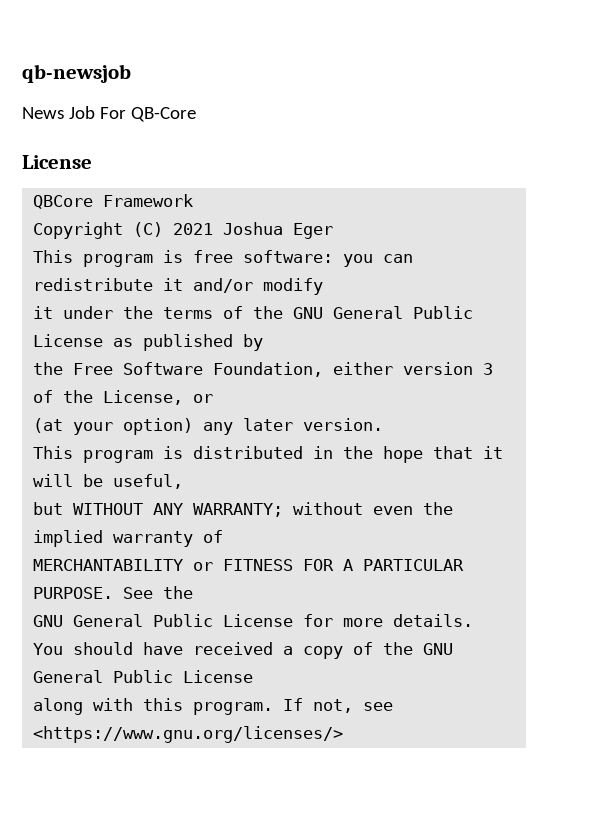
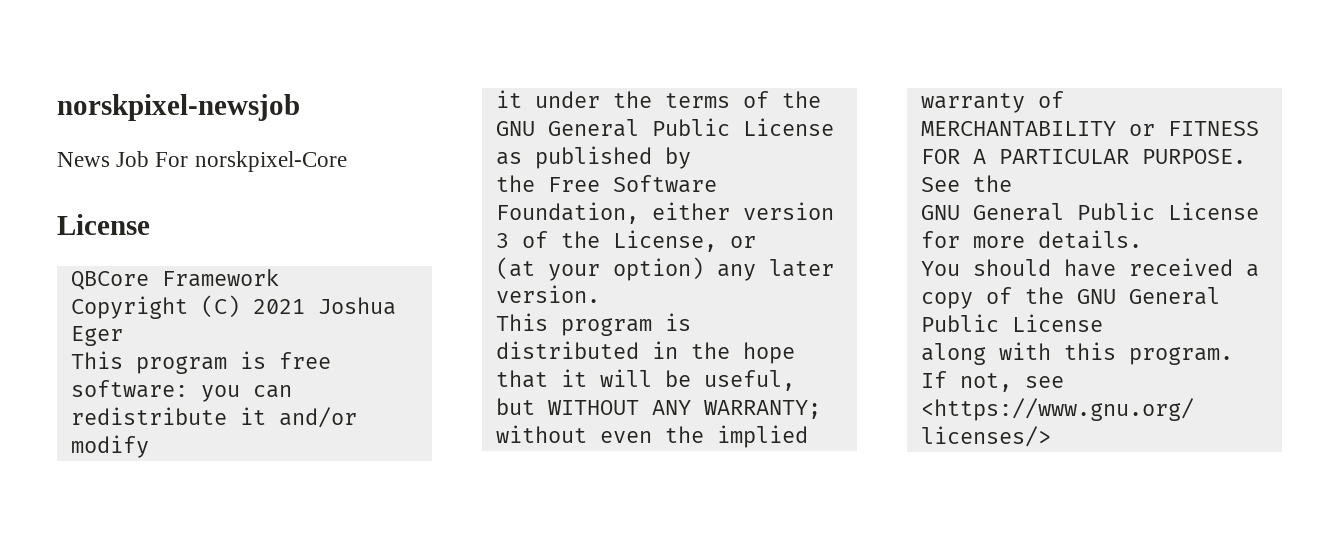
[22,64,131,83] qb-newsjob -> [57,94,300,121] norskpixel-newsjob
[130,107,196,122] QB-Core -> [194,151,347,172] norskpixel-Core

